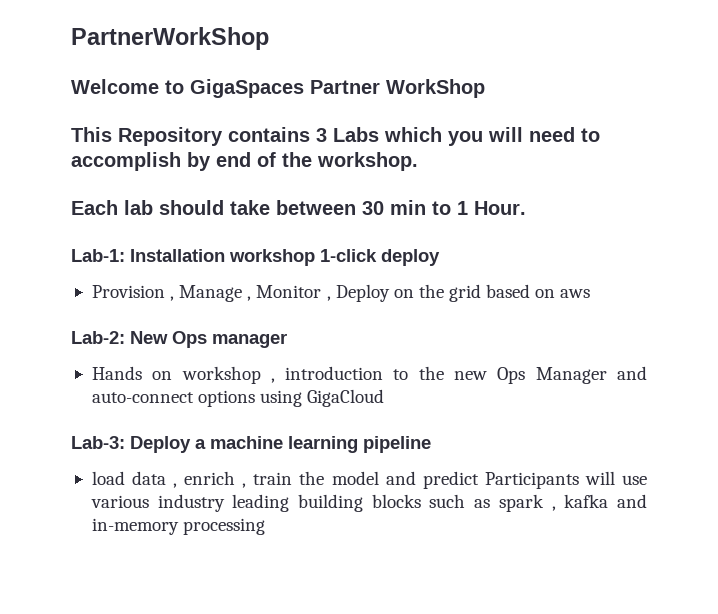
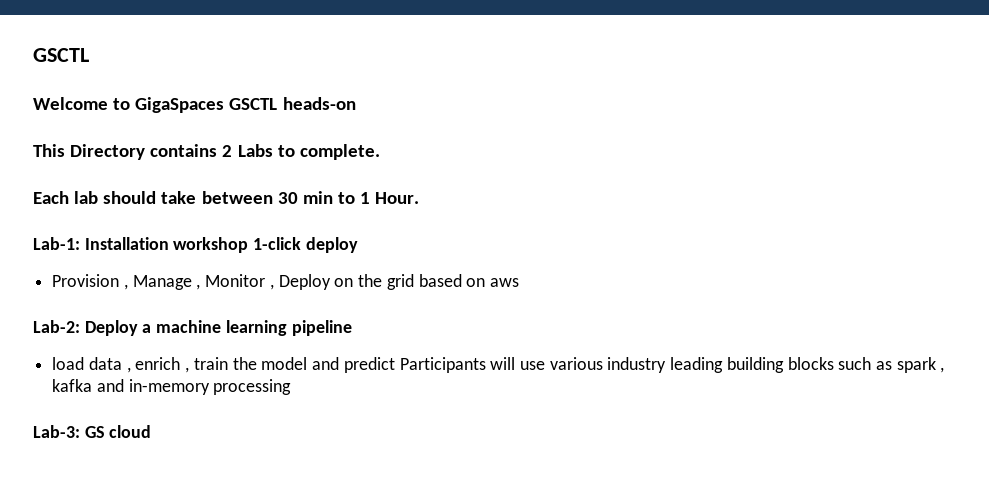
[71,27,269,50] PartnerWorkShop -> [33,48,89,62] GSCTL
[310,79,485,98] Partner WorkShop -> [229,97,356,110] GSCTL heads-on
[118,127,600,146] [71,152,418,171] Repository contains 3 Labs which you will need to accomplish by end of the workshop. -> [70,144,380,160] Directory contains 2 Labs to complete.
[130,331,287,348] [91,366,647,384] [91,389,385,407] [71,436,125,449] New Ops manager // Hands on workshop , introduction to the new Ops Manager and auto-connect options using GigaCloud // Lab-3: -> (80, 326) none
(266, 526) none -> [33,425,152,438] // Lab-3: GS cloud

